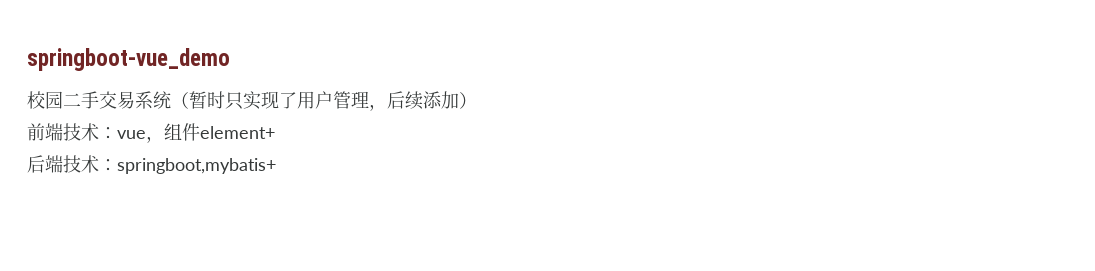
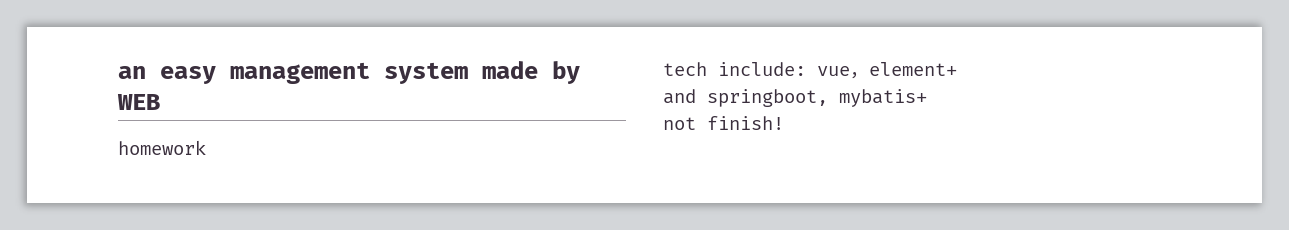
[27,48,230,71] [27,91,477,111] [27,123,275,143] [27,155,276,174] springboot-vue_demo // 校园二手交易系统（暂时只实现了用户管理，后续添加） // 前端技术：vue，组件element+ // 后端技术：springboot,mybatis+ -> [118,61,580,84] [117,94,160,110] [118,140,206,155] [663,62,957,79] [663,89,927,107] [663,116,784,130] an easy management system made by WEB // homework // tech include: vue，element+ // and springboot, mybatis+ // not finish!

